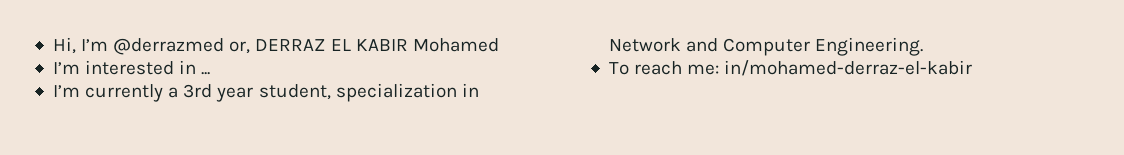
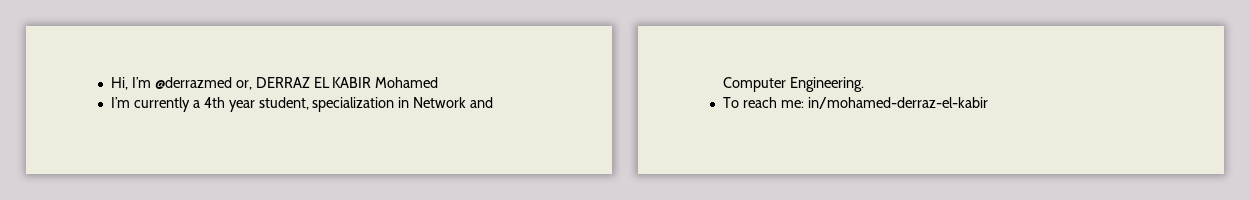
[52,60,211,75] // I’m interested in ... -> (439, 82) none
[183,84,213,98] 3rd -> [203,97,225,108] 4th

